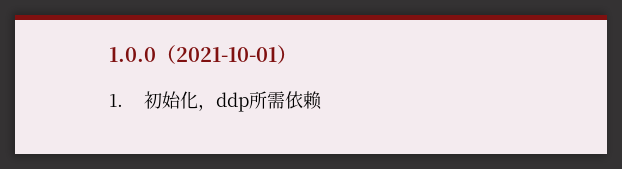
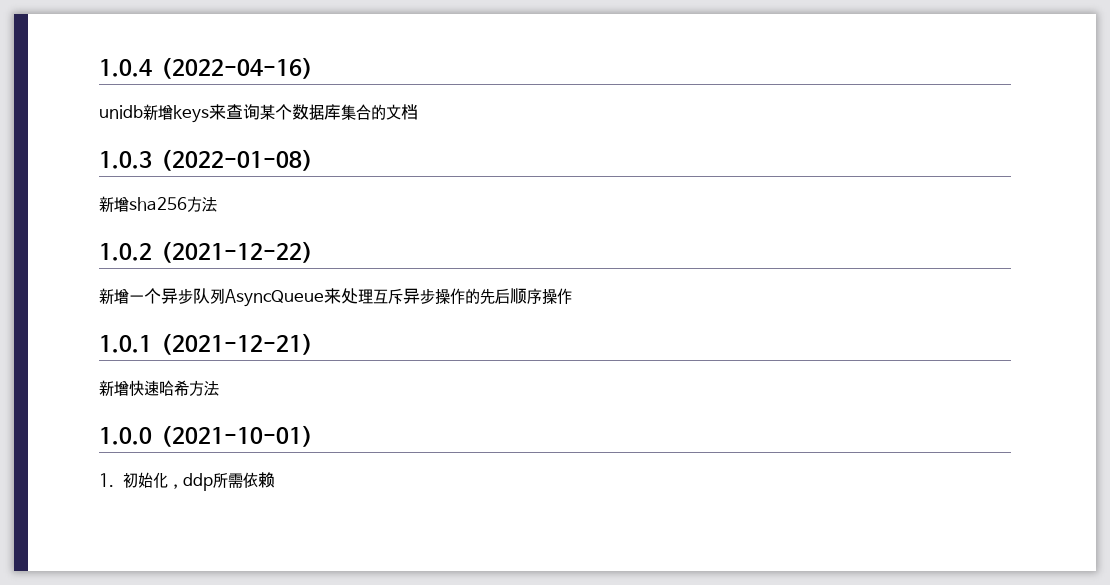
(109, 54) none -> [99,57,322,79] [99,104,418,123] [99,149,322,171] [99,196,217,212] [99,241,322,263] [99,288,572,307] [99,333,322,355] [99,380,219,397] 1.0.4（2022-04-16） // unidb新增keys来查询某个数据库集合的文档 // 1.0.3（2022-01-08） // 新增sha256方法 // 1.0.2（2021-12-22） // 新增一个异步队列AsyncQueue来处理互斥异步操作的先后顺序操作 // 1.0.1（2021-12-21） // 新增快速哈希方法 //

